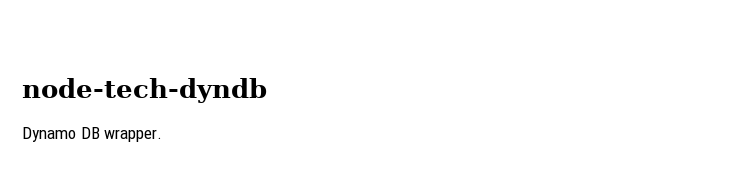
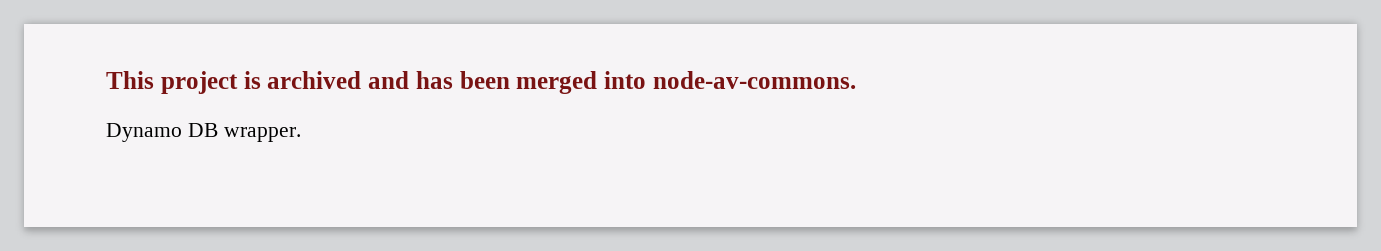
[22,78,267,103] node-tech-dyndb -> [106,71,856,94] This project is archived and has been merged into node-av-commons.

